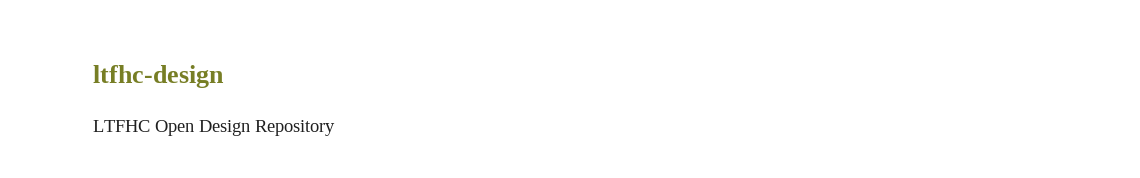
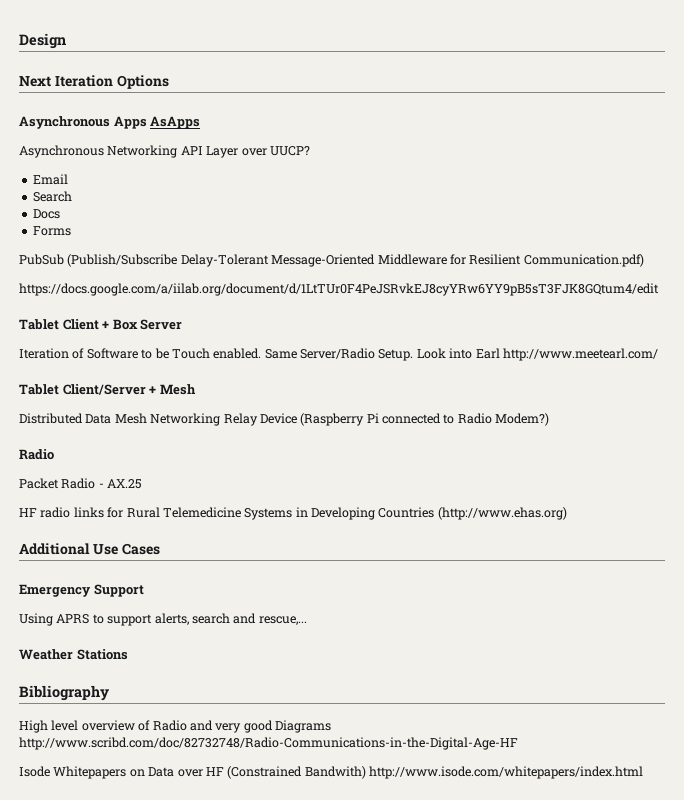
[93,65,224,88] [93,120,335,136] ltfhc-design // LTFHC Open Design Repository -> [19,33,66,49] [19,75,169,89] [19,116,201,129] [19,145,310,158] [32,174,68,185] [32,191,72,202] [32,209,60,219] [32,226,71,236] [19,254,644,267] [19,283,659,296] [19,319,183,330] [19,348,658,361] [19,384,196,395] [19,413,550,426] [19,449,54,460] [19,478,143,489] [19,507,567,520] [19,543,160,555] [19,584,144,597] [19,613,307,626] [19,649,128,660] [19,685,109,701] [19,720,331,733] [19,737,518,750] [19,766,643,779] Design // Next Iteration Options // Asynchronous Apps AsApps // Asynchronous Networking API Layer over UUCP? // Email // Search // Docs // Forms // PubSub (Publish/Subscribe Delay-Tolerant Message-Oriented Middleware for Resilient Communication.pdf) // https://docs.google.com/a/iilab.org/document/d/1LtTUr0F4PeJSRvkEJ8cyYRw6YY9pB5sT3FJK8GQtum4/edit // Tablet Client + Box Server // Iteration of Software to be Touch enabled. Same Server/Radio Setup. Look into Earl http://www.meetearl.com/ // Tablet Client/Server + Mesh // Distributed Data Mesh Networking Relay Device (Raspberry Pi connected to Radio Modem?) // Radio // Packet Radio - AX.25 // HF radio links for Rural Telemedicine Systems in Developing Countries (http://www.ehas.org) // Additional Use Cases // Emergency Support // Using APRS to support alerts, search and rescue,... // Weather Stations // Bibliography // High level overview of Radio and very good Diagrams http://www.scribd.com/doc/82732748/Radio-Communications-in-the-Digital-Age-HF // Isode Whitepapers on Data over HF (Constrained Bandwith) http://www.isode.com/whitepapers/index.html

